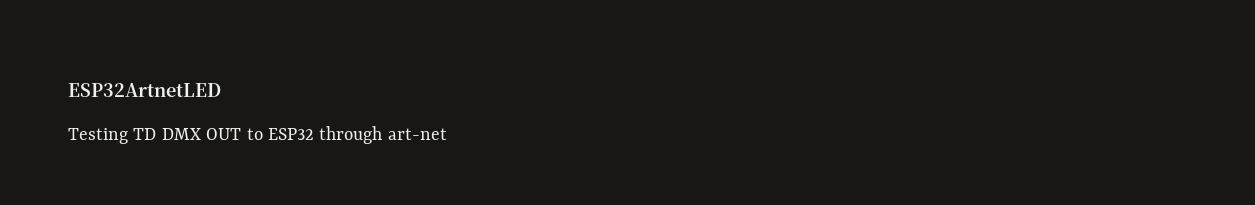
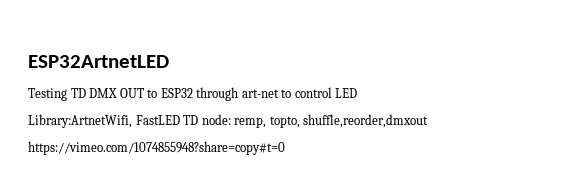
(447, 134) none -> [281,87,358,98] [28,114,429,128] [28,141,285,155] to control LED // Library:ArtnetWifi, FastLED TD node: remp, topto, shuffle,reorder,dmxout // https://vimeo.com/1074855948?share=copy#t=0

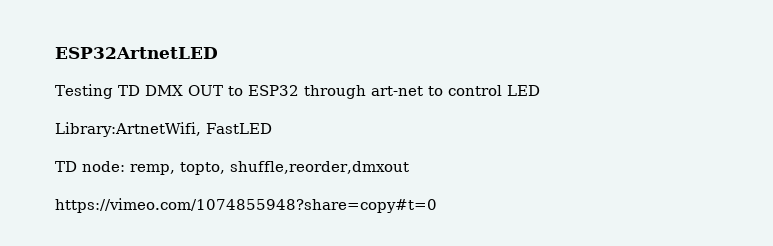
(180, 120) none -> (272, 128) //

